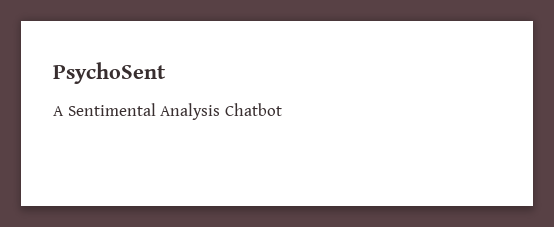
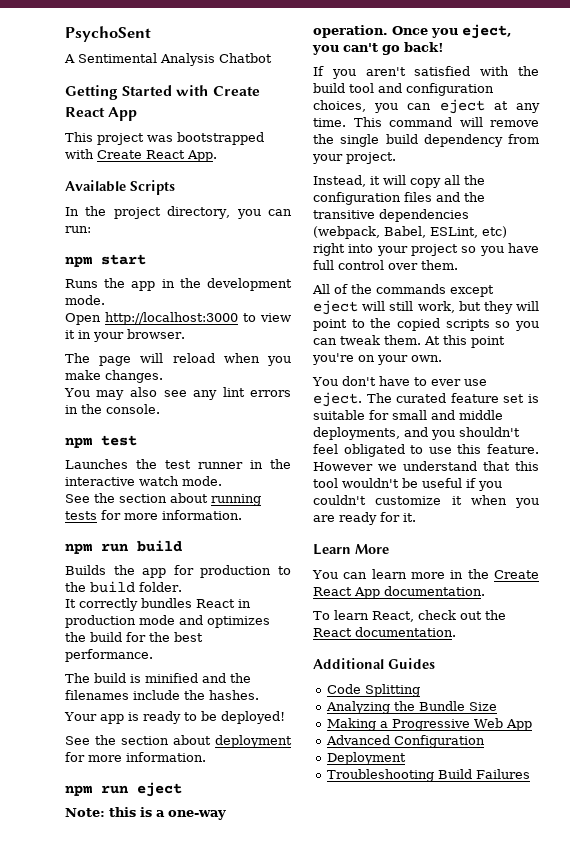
(282, 109) none -> [65,85,260,100] [65,107,138,121] [65,132,264,145] [65,149,217,162] [65,180,175,195] [65,206,292,219] [65,226,91,233] [65,254,146,267] [65,278,292,291] [65,295,105,305] [65,312,291,325] [65,329,185,342] [65,353,291,366] [65,370,163,383] [64,387,291,400] [65,404,160,414] [65,435,137,448] [65,459,291,469] [65,476,222,486] [65,493,261,506] [65,510,242,520] [65,540,182,554] [65,565,291,578] [65,581,182,593] [65,598,251,611] [65,615,270,628] [65,632,203,642] [65,649,153,662] [65,673,251,683] [65,690,259,700] [64,711,285,724] [65,735,292,748] [65,752,206,762] [65,782,182,797] [65,807,226,820] [313,24,512,39] [312,42,444,55] [313,66,539,79] [313,83,494,96] [313,99,540,114] [313,117,539,127] [313,134,539,147] [312,152,396,164] [313,175,485,188] [313,192,485,205] [313,209,469,222] [313,226,507,239] [313,243,539,256] [313,260,458,270] [312,284,494,297] [313,300,539,315] [313,318,539,331] [313,335,505,348] [312,353,442,365] [312,376,487,386] [313,392,539,407] [313,410,503,420] [313,427,520,440] [313,444,539,457] [313,461,539,471] [313,478,502,491] [313,495,539,508] [313,512,416,525] [313,544,389,555] [312,569,539,579] [313,586,485,599] [313,610,506,622] [313,627,456,637] [313,658,435,669] [326,684,420,697] [325,701,497,714] [326,718,532,731] [325,735,485,748] [326,752,406,765] [326,769,530,782] // Getting Started with Create React App // This project was bootstrapped with Create React App. // Available Scripts // In the project directory, you can run: // npm start // Runs the app in the development mode. // Open http://localhost:3000 to view it in your browser. // The page will reload when you make changes. // You may also see any lint errors in the console. // npm test // Launches the test runner in the interactive watch mode. // See the section about running tests for more information. // npm run build // Builds the app for production to the build folder. // It correctly bundles React in production mode and optimizes the build for the best performance. // The build is minified and the filenames include the hashes. // Your app is ready to be deployed! // See the section about deployment for more information. // npm run eject // Note: this is a one-way operation. Once you eject, you can't go back! // If you aren't satisfied with the build tool and configuration choices, you can eject at any time. This command will remove the single build dependency from your project. // Instead, it will copy all the configuration files and the transitive dependencies (webpack, Babel, ESLint, etc) right into your project so you have full control over them. // All of the commands except eject will still work, but they will point to the copied scripts so you can tweak them. At this point you're on your own. // You don't have to ever use eject. The curated feature set is suitable for small and middle deployments, and you shouldn't feel obligated to use this feature. However we understand that this tool wouldn't be useful if you couldn't customize it when you are ready for it. // Learn More // You can learn more in the Create React App documentation. // To learn React, check out the React documentation. // Additional Guides // Code Splitting // Analyzing the Bundle Size // Making a Progressive Web App // Advanced Configuration // Deployment // Troubleshooting Build Failures

